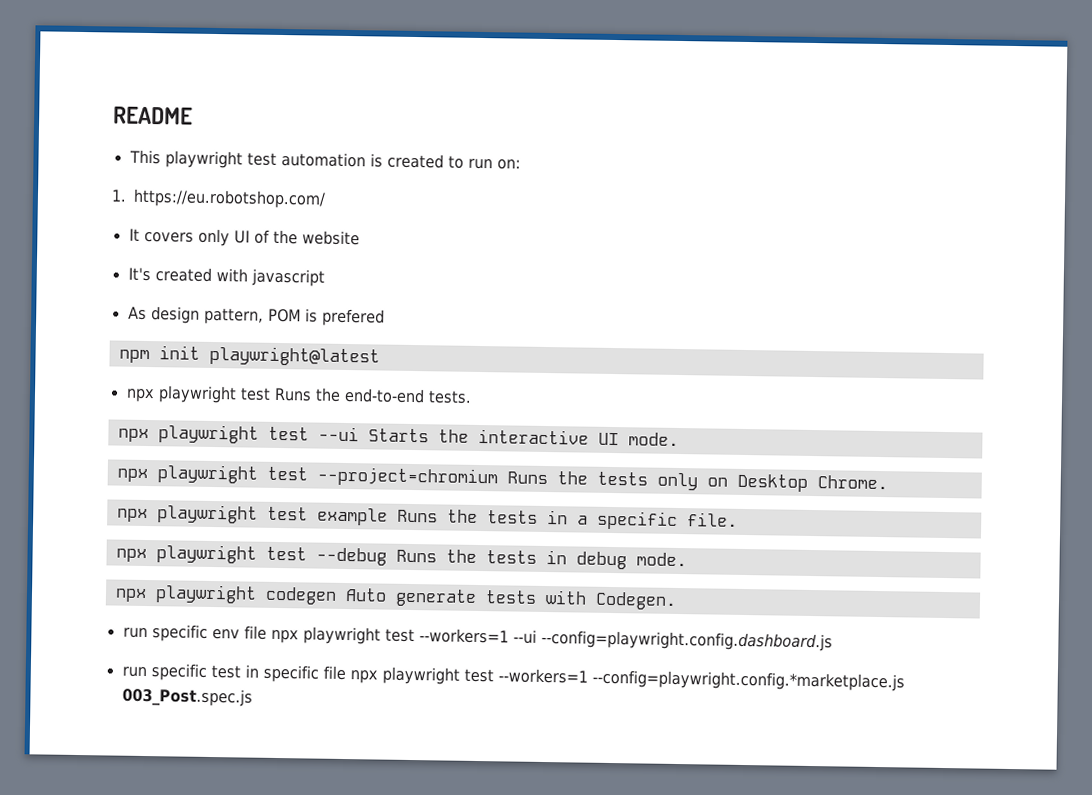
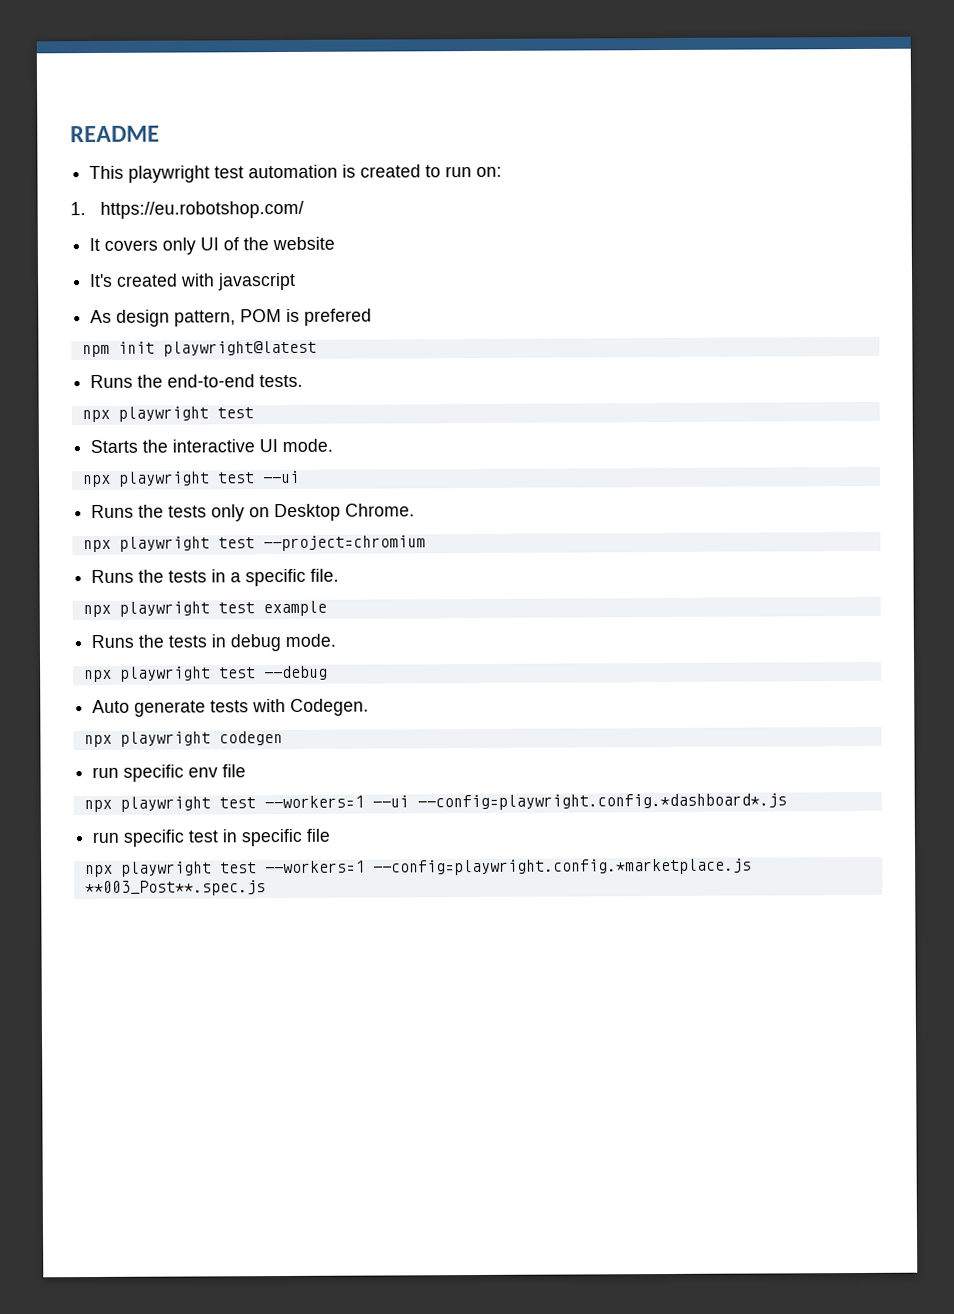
[125,385,271,404] npx playwright test -> (317, 348) none
[317,426,359,442] --ui -> (254, 413) //
[316,466,498,488] --project=chromium -> [262,470,300,484] --ui //
[316,507,388,526] example -> [262,535,426,552] --project=chromium //
[315,547,387,566] --debug -> [262,600,327,617] example //
[264,586,337,605] codegen -> [218,665,328,681] test --debug //
(677, 600) none -> [83,731,283,748] // npx playwright codegen
(267, 632) none -> (247, 771) //
[540,629,833,652] --config=playwright.config.dashboard.js -> [416,793,787,811] --config=playwright.config.*dashboard*.js
(346, 673) none -> (331, 835) //
[121,687,253,707] 003_Post.spec.js -> [84,880,266,897] **003_Post**.spec.js

